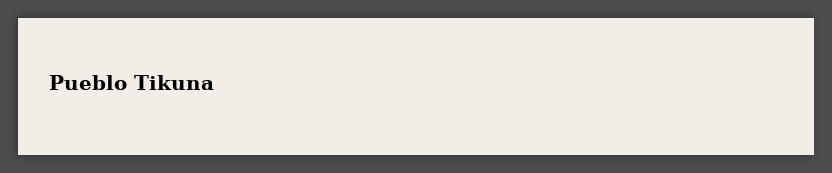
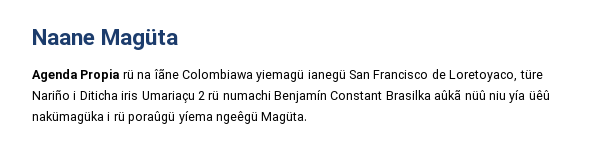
[49,75,214,90] Pueblo Tikuna -> [32,29,179,50] [32,69,543,82] [32,90,550,103] [32,111,308,124] Naane Magüta // Agenda Propia rü na îãne Colombiawa yiemagü ianegü San Francisco de Loretoyaco, türe Nariño i Diticha iris Umariaçu 2 rü numachi Benjamín Constant Brasilka aûkã nüû niu yía üêû nakümagüka i rü poraûgü yíema ngeêgü Magüta.

